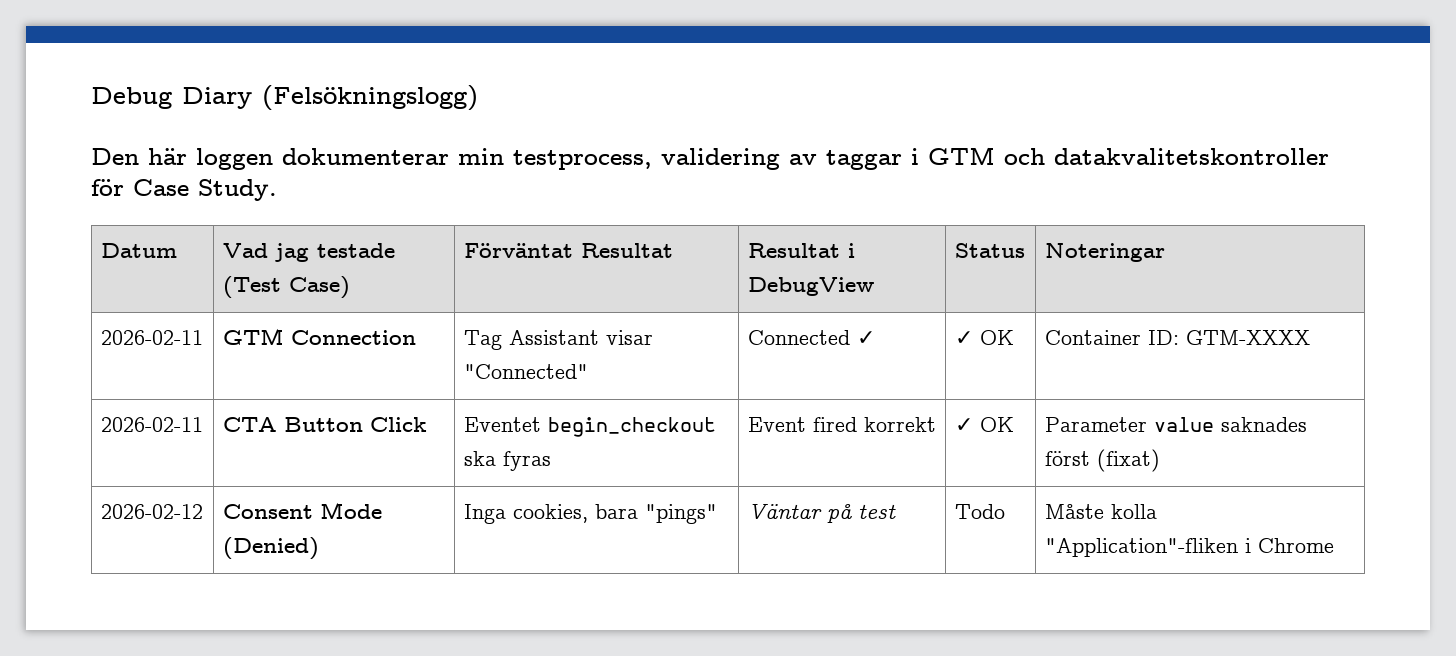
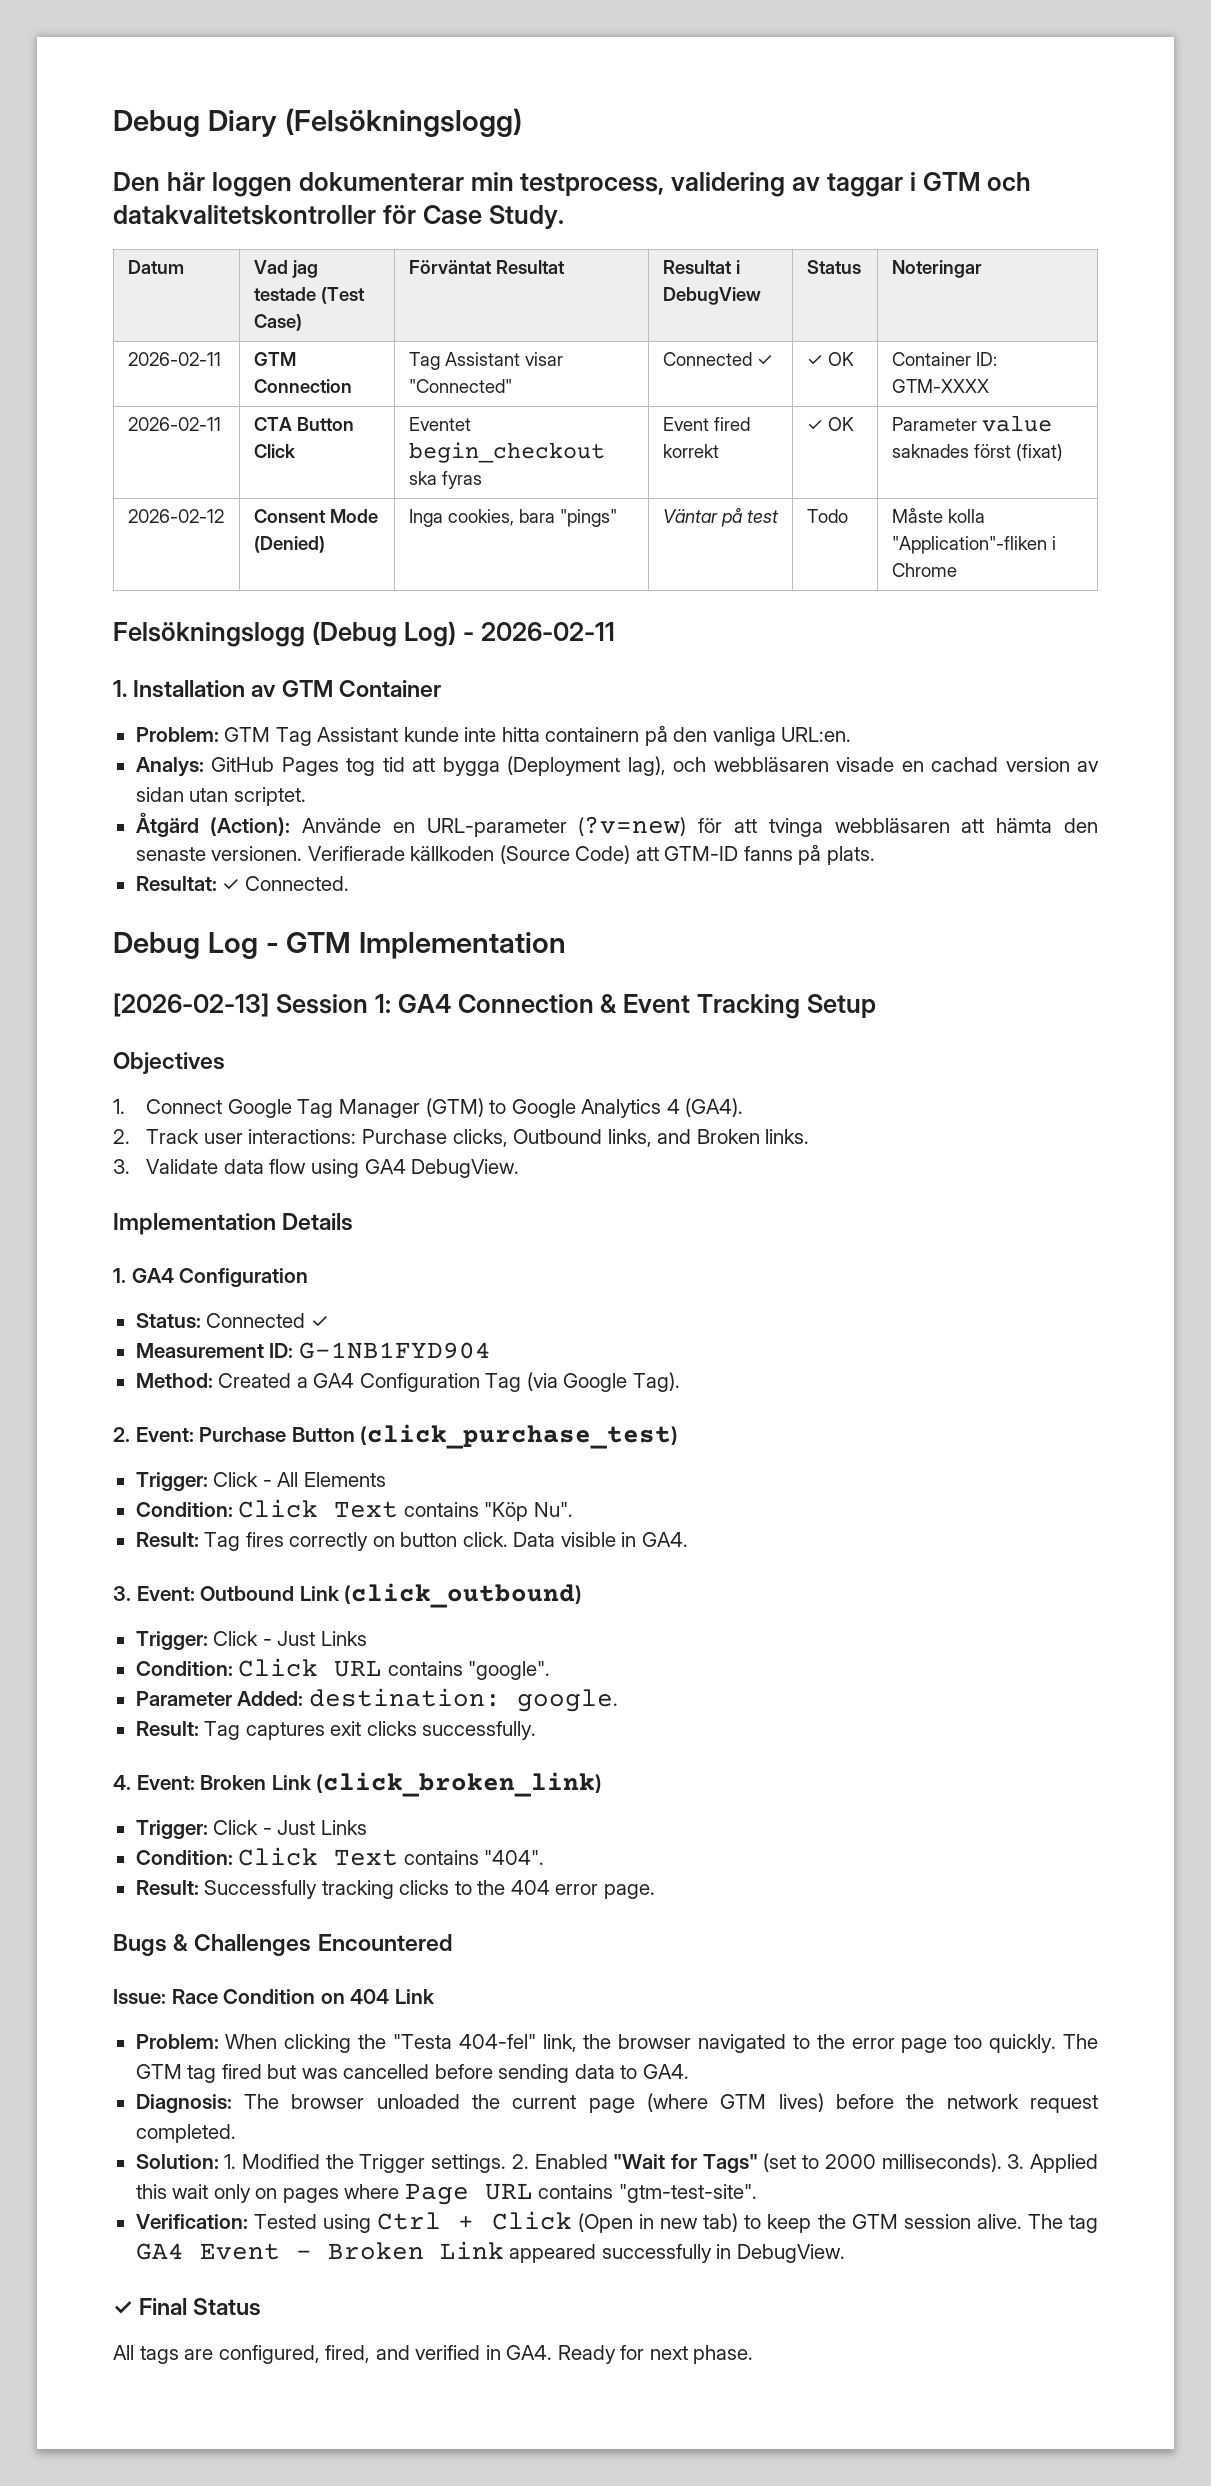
(1334, 545) none -> [113,621,615,647] [113,680,441,698] [135,725,852,746] [135,756,1099,777] [135,787,306,806] [135,812,1099,837] [135,844,875,865] [135,876,349,891] [113,932,567,959] [113,993,877,1019] [113,1052,225,1074] [113,1098,744,1118] [113,1129,810,1147] [113,1159,520,1178] [113,1213,354,1235] [113,1268,309,1287] [135,1313,328,1328] [135,1342,491,1359] [135,1372,680,1392] [113,1424,679,1449] [135,1472,386,1491] [135,1499,573,1521] [135,1532,688,1551] [113,1583,583,1608] [135,1631,367,1650] [135,1658,551,1680] [135,1688,618,1712] [135,1721,537,1740] [113,1772,603,1797] [135,1820,367,1839] [135,1847,545,1866] [135,1880,655,1899] [113,1934,453,1956] [113,1989,435,2004] [135,2034,1099,2053] [135,2064,689,2083] [135,2093,1099,2113] [135,2124,236,2143] [135,2153,1099,2173] [135,2183,757,2205] [135,2211,1098,2233] [135,2241,845,2263] [113,2298,262,2316] [113,2345,754,2364] // Felsökningslogg (Debug Log) - 2026-02-11 // 1. Installation av GTM Container // Problem: GTM Tag Assistant kunde inte hitta containern på den vanliga URL:en. // Analys: GitHub Pages tog tid att bygga (Deployment lag), och webbläsaren visade en cachad version av sidan utan scriptet. // Åtgärd (Action): Använde en URL-parameter (?v=new) för att tvinga webbläsaren att hämta den senaste versionen. Verifierade källkoden (Source Code) att GTM-ID fanns på plats. // Resultat: ✓ Connected. // Debug Log - GTM Implementation // [2026-02-13] Session 1: GA4 Connection & Event Tracking Setup // Objectives // 1. Connect Google Tag Manager (GTM) to Google Analytics 4 (GA4). // 2. Track user interactions: Purchase clicks, Outbound links, and Broken links. // 3. Validate data flow using GA4 DebugView. // Implementation Details // 1. GA4 Configuration // Status: Connected ✓ // Measurement ID: G-1NB1FYD904 // Method: Created a GA4 Configuration Tag (via Google Tag). // 2. Event: Purchase Button (click_purchase_test) // Trigger: Click - All Elements // Condition: Click Text contains "Köp Nu". // Result: Tag fires correctly on button click. Data visible in GA4. // 3. Event: Outbound Link (click_outbound) // Trigger: Click - Just Links // Condition: Click URL contains "google". // Parameter Added: destination: google. // Result: Tag captures exit clicks successfully. // 4. Event: Broken Link (click_broken_link) // Trigger: Click - Just Links // Condition: Click Text contains "404". // Result: Successfully tracking clicks to the 404 error page. // Bugs & Challenges Encountered // Issue: Race Condition on 404 Link // Problem: When clicking the "Testa 404-fel" link, the browser navigated to the error page too quickly. The GTM tag fired but was cancelled before sending data to GA4. // Diagnosis: The browser unloaded the current page (where GTM lives) before the network request completed. // Solution: 1. Modified the Trigger settings. 2. Enabled "Wait for Tags" (set to 2000 milliseconds). 3. Applied this wait only on pages where Page URL contains "gtm-test-site". // Verification: Tested using Ctrl + Click (Open in new tab) to keep the GTM session alive. The tag GA4 Event - Broken Link appeared successfully in DebugView. // ✓ Final Status // All tags are configured, fired, and verified in GA4. Ready for next phase.

